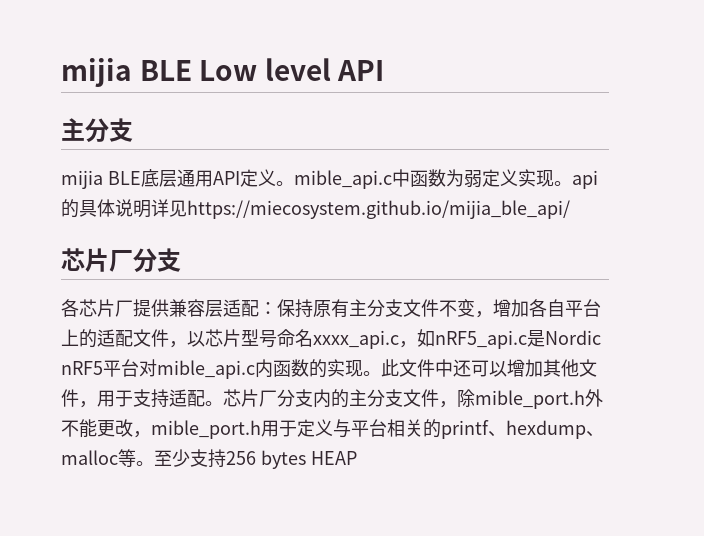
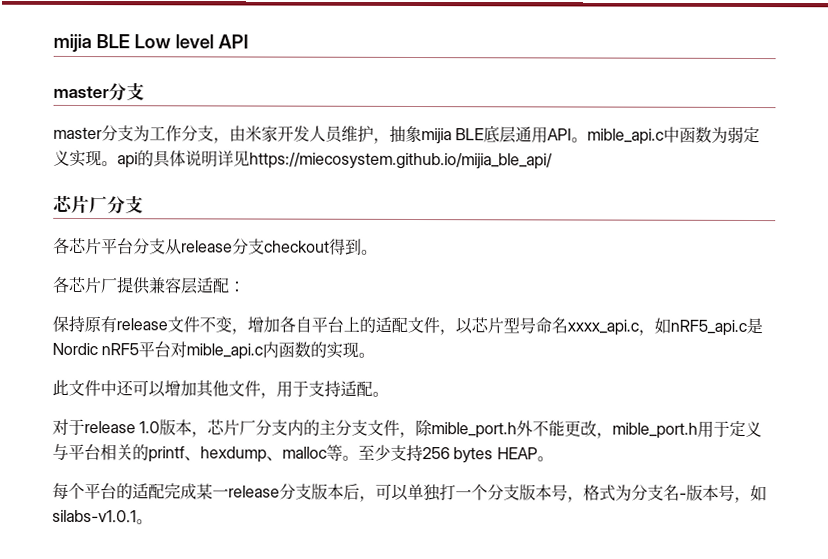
[61,118,133,143] 主分支 // -> [53,82,145,102] [53,125,422,144] master分支 // master分支为工作分支，由米家开发人员维护，抽象
[239,169,276,187] 定义 -> (573, 134) none
(181, 260) none -> [53,237,378,255] // 各芯片平台分支从release分支checkout得到。
(277, 308) none -> (245, 286) //
[349,299,403,317] 主分支 -> [116,318,168,331] release
(381, 373) none -> (376, 355) //
(223, 403) none -> [52,418,209,438] // 对于release 1.0版本，
(357, 458) none -> [536,456,554,462] [52,482,767,503] [52,509,153,525] 。 // 每个平台的适配完成某一release分支版本后，可以单独打一个分支版本号，格式为分支名-版本号，如silabs-v1.0.1。

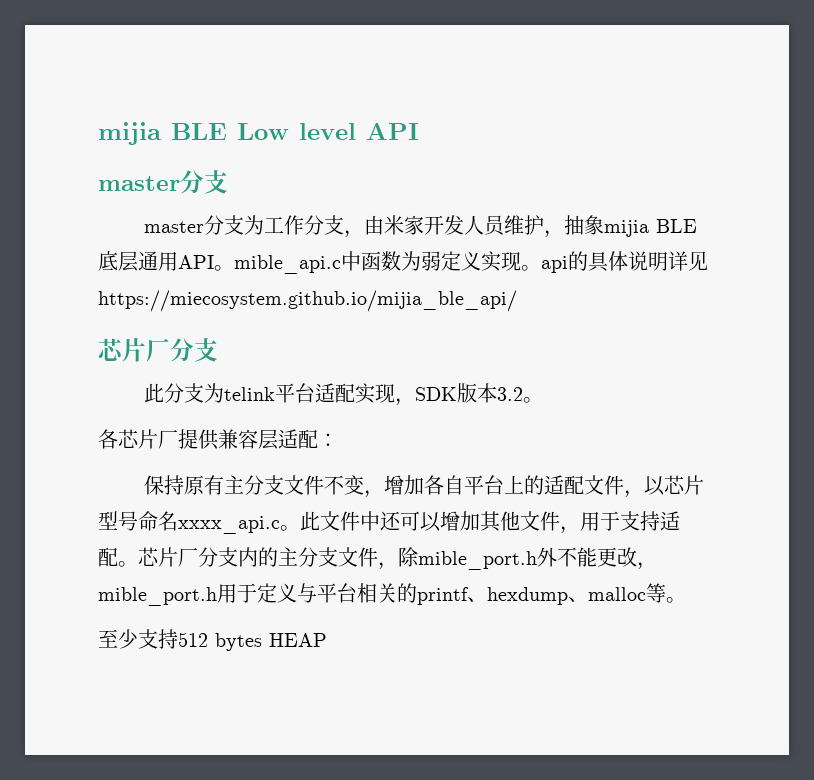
[53,237,362,255] 各芯片平台分支从release分支checkout得到 -> [144,383,524,406] 此分支为telink平台适配实现，SDK版本3.2
[116,318,168,331] release -> [224,475,285,495] 主分支
[638,317,763,336] [52,341,376,360] ，如nRF5_api.c是Nordic nRF5平台对mible_api.c内函数的实现。 // -> [280,525,300,531] 。
[52,418,209,438] // 对于release 1.0版本， -> (138, 564) none
(359, 458) none -> (686, 600) //
[422,447,450,460] 256 -> [178,632,208,647] 512
[536,456,554,462] [52,482,767,503] [52,509,153,525] 。 // 每个平台的适配完成某一release分支版本后，可以单独打一个分支版本号，格式为分支名-版本号，如silabs-v1.0.1。 -> (327, 640) none

